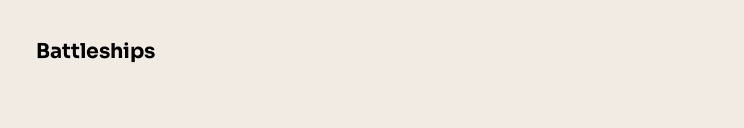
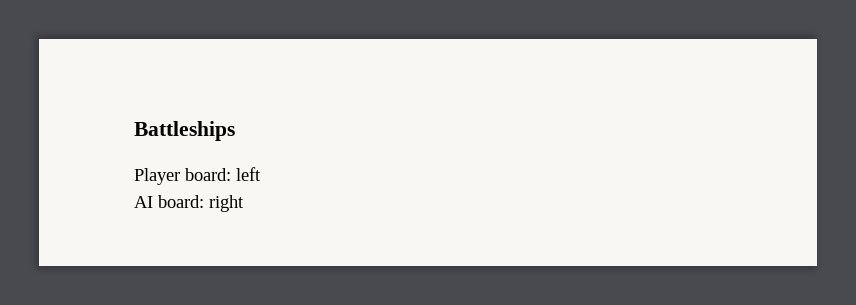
(155, 52) none -> [134,167,261,185] [134,195,244,212] // Player board: left // AI board: right

